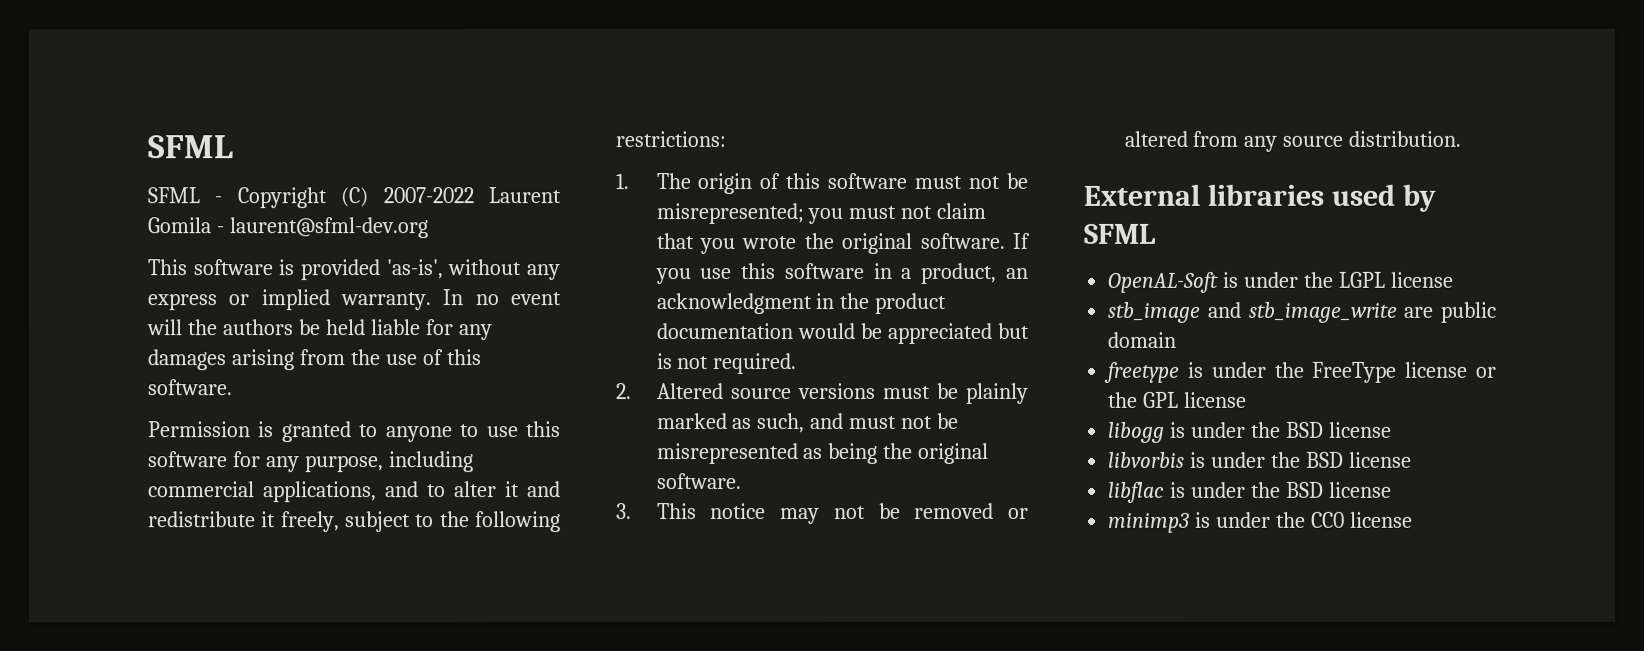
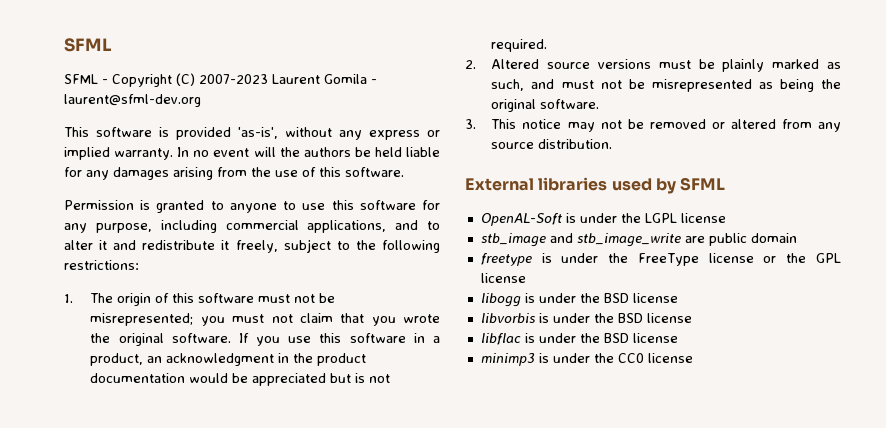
[382,187,474,204] 2007-2022 -> [199,74,268,84] 2007-2023

